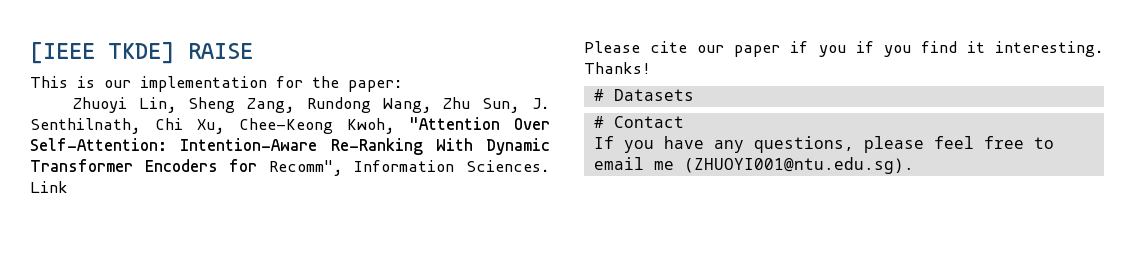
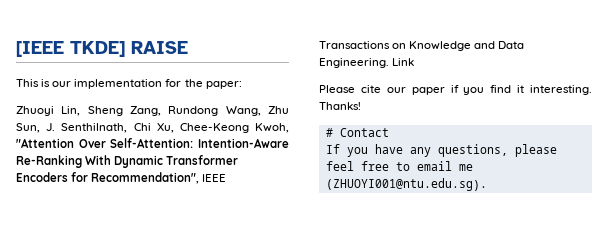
[268,160,550,176] Recomm", Information Sciences. -> [91,172,227,184] [319,41,525,51] [319,58,389,68] Recommendation", IEEE Transactions on Knowledge and Data Engineering.
[855,41,911,57] if you -> (485, 91) none
[593,89,694,101] // # Datasets -> (361, 106) none

